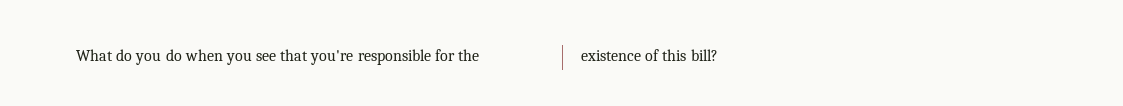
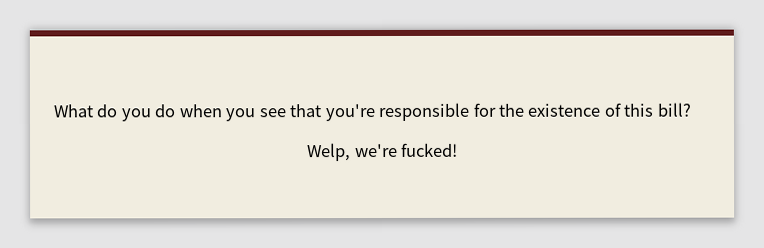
(718, 55) none -> [307,142,458,162] // Welp, we're fucked!

